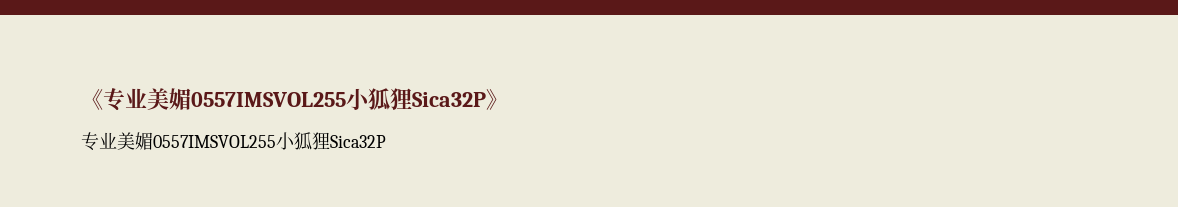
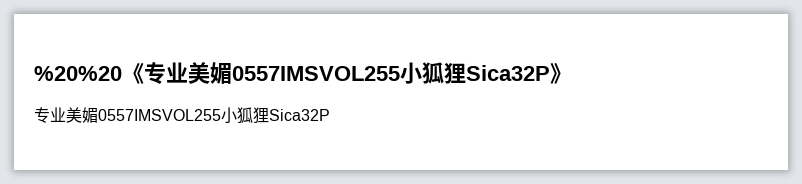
(81, 99) none -> [34,66,122,81] %20%20

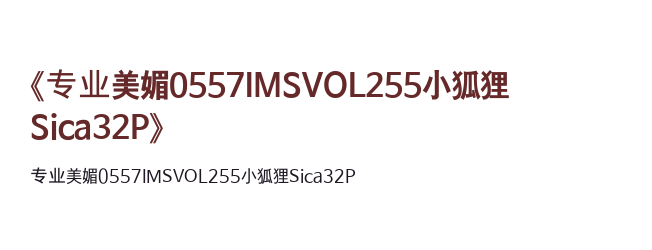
[34,66,122,81] %20%20 -> (30, 86) none

